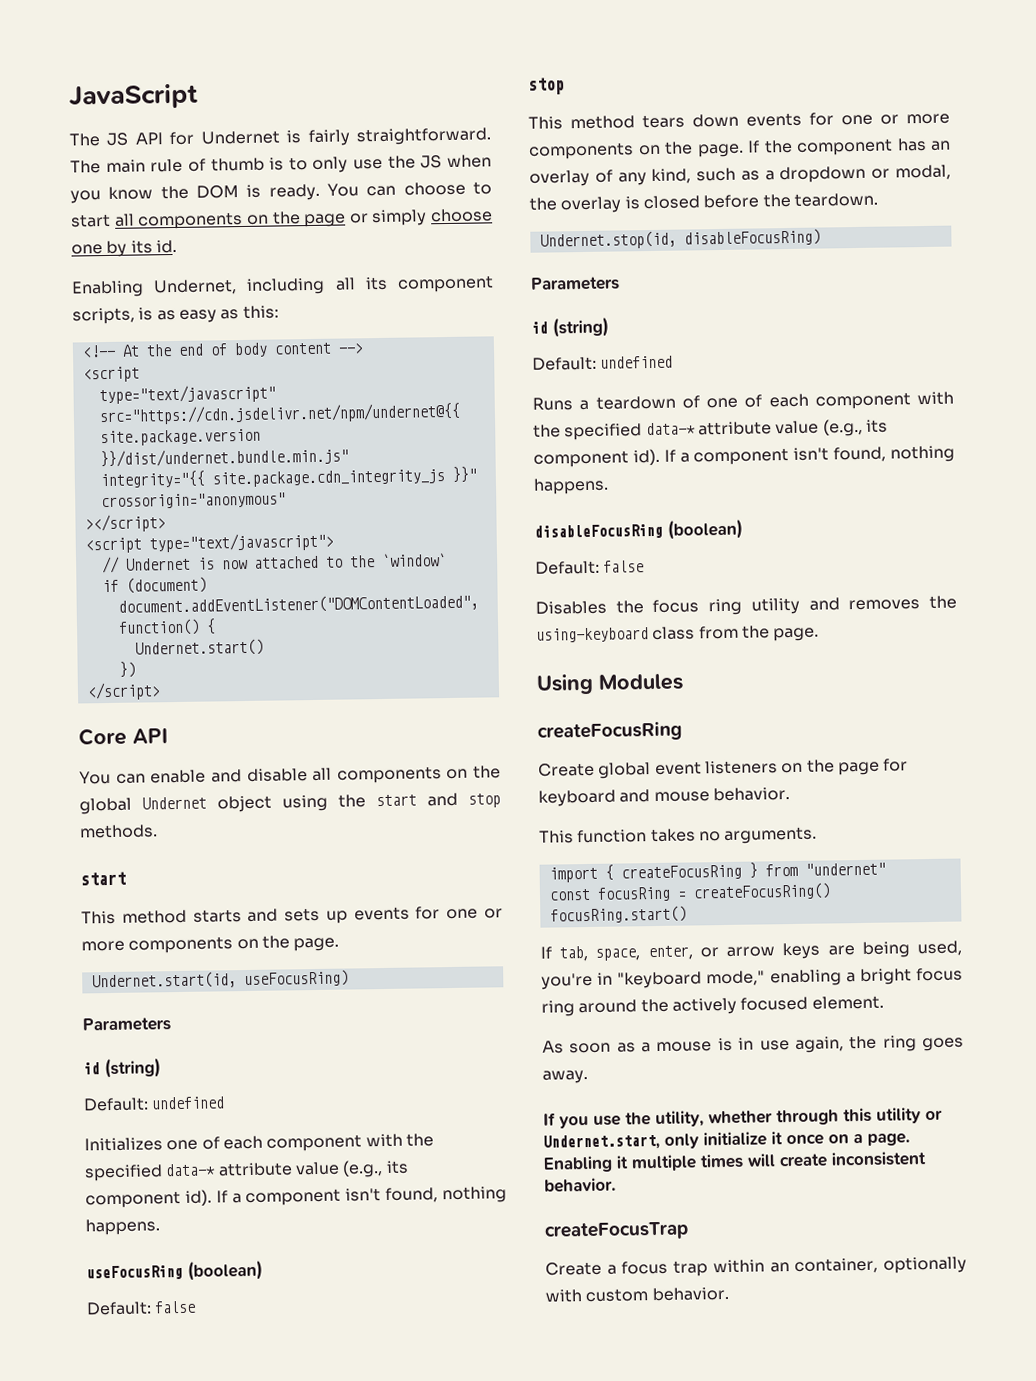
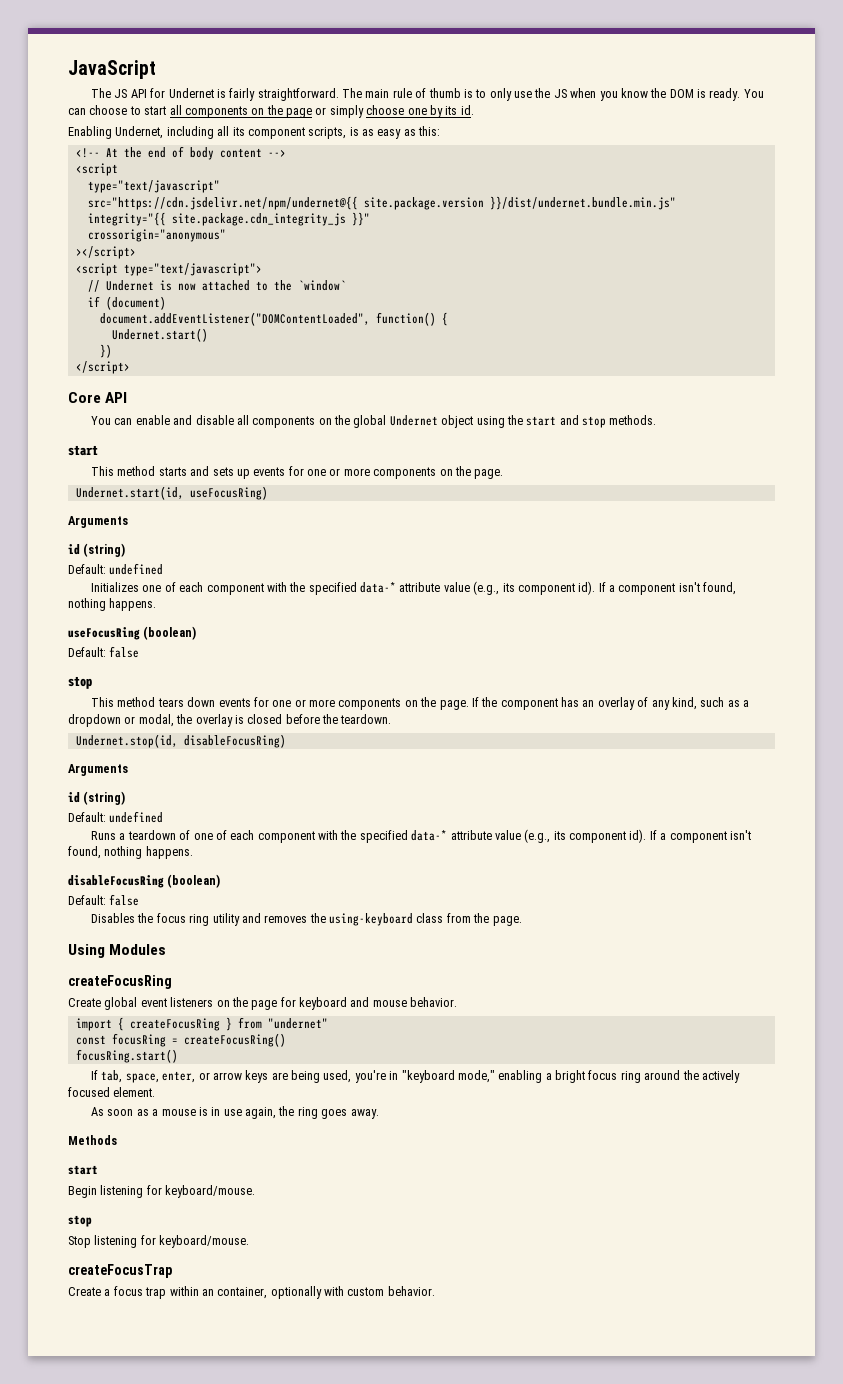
[82,1017,171,1032] Parameters -> [68,516,128,528] Arguments
[530,276,620,291] Parameters -> [68,764,128,776] Arguments
[539,826,818,844] // This function takes no arguments. -> (458, 1002) none
[543,1107,943,1129] [543,1131,910,1151] [543,1151,927,1173] [544,1177,616,1193] If you use the utility, whether through this utility or Undernet.start, only initialize it once on a page. Enabling it multiple times will create inconsistent behavior. -> [68,1135,117,1145] [68,1165,98,1175] [68,1185,256,1198] [68,1215,92,1227] [68,1235,250,1248] Methods // start // Begin listening for keyboard/mouse. // stop // Stop listening for keyboard/mouse.

